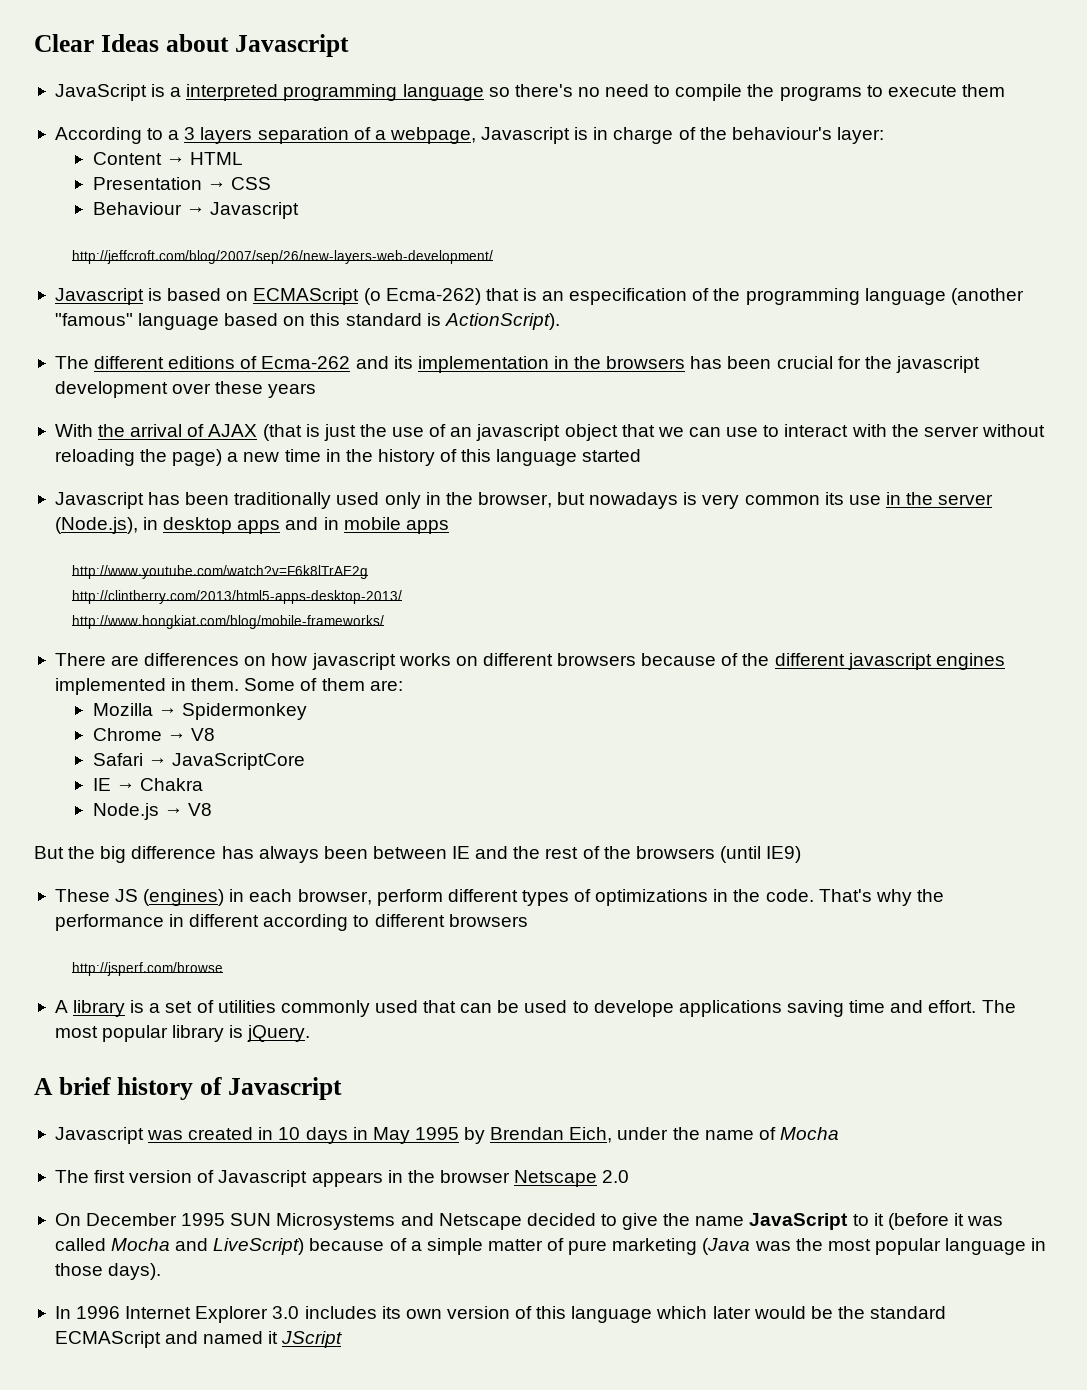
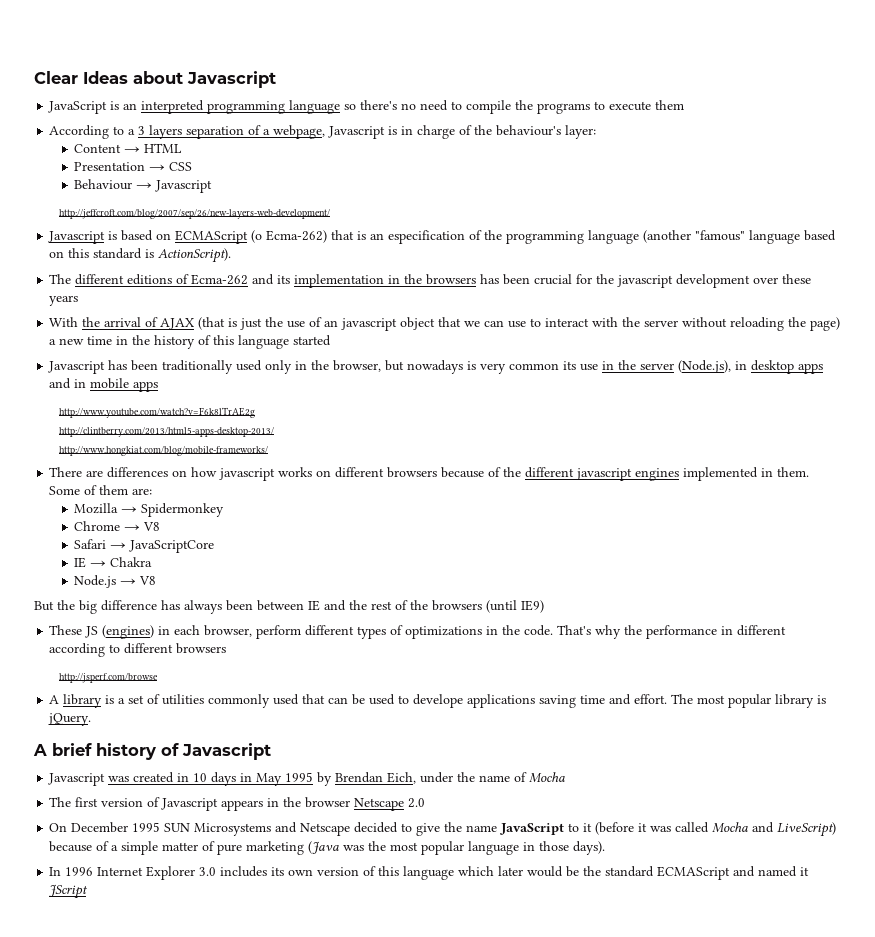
[170,87,182,97] a -> [123,103,138,110] an

